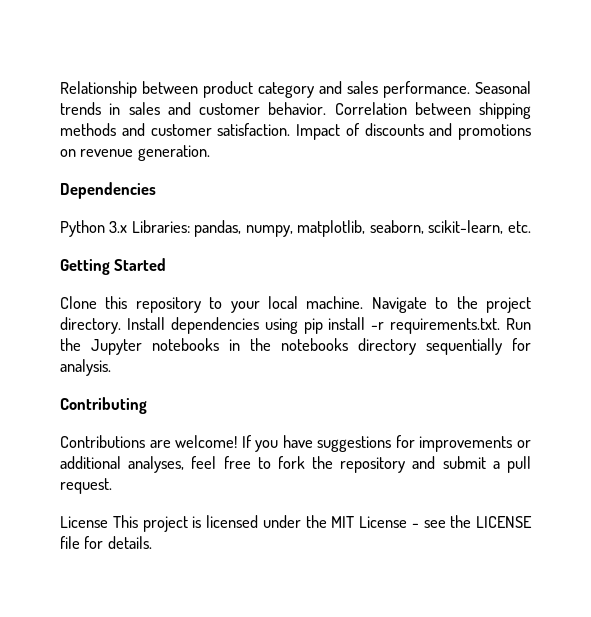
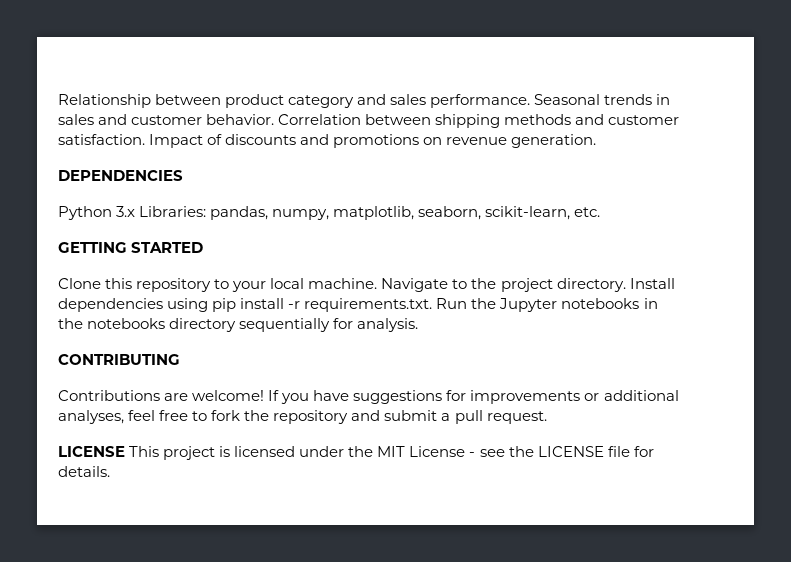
[60,182,156,199] Dependencies -> [58,170,183,181] DEPENDENCIES
[60,258,167,275] Getting Started -> [58,242,204,253] GETTING STARTED
[60,397,147,414] Contributing -> [58,354,180,365] CONTRIBUTING
[60,516,108,528] License -> [58,446,125,457] LICENSE

